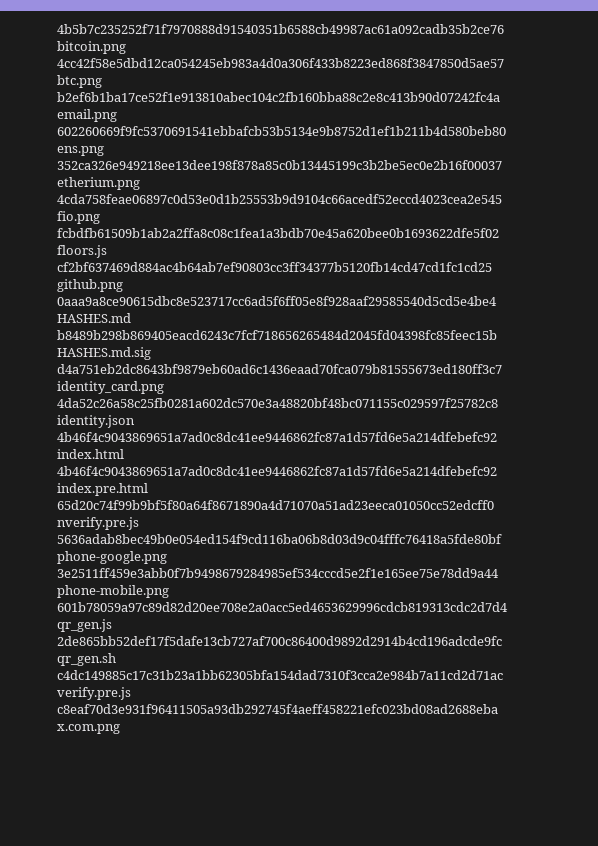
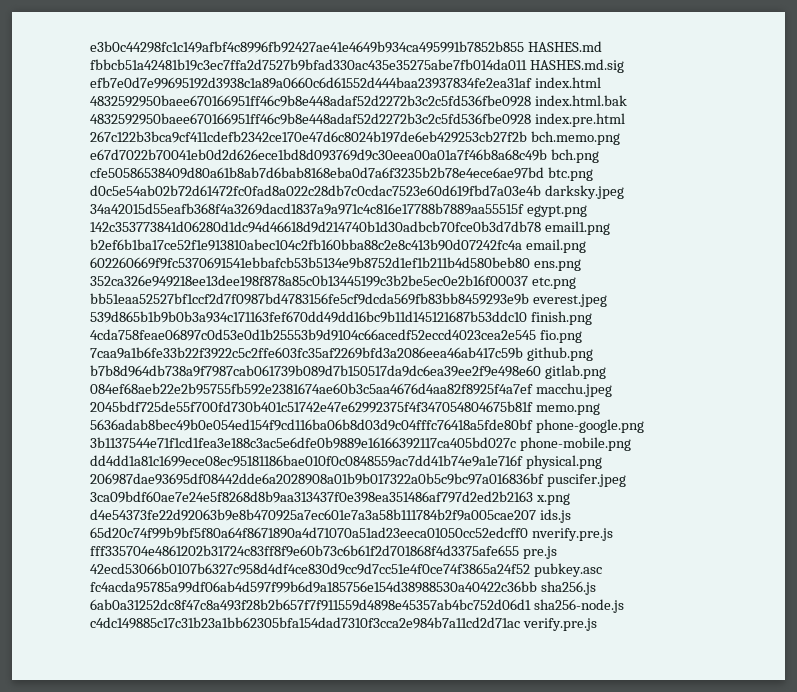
[57,24,504,34] [57,41,126,54] [57,58,504,68] [57,75,102,88] 4b5b7c235252f71f7970888d91540351b6588cb49987ac61a092cadb35b2ce76 bitcoin.png 4cc42f58e5dbd12ca054245eb983a4d0a306f433b8223ed868f3847850d5ae57 btc.png -> [90,41,602,53] [90,59,624,73] [90,77,601,89] [90,95,627,107] [90,113,625,127] [90,131,620,145] [90,149,599,163] [90,167,593,181] [90,185,624,199] [90,203,587,217] [90,221,610,235] e3b0c44298fc1c149afbf4c8996fb92427ae41e4649b934ca495991b7852b855 HASHES.md fbbcb51a42481b19c3ec7ffa2d7527b9bfad330ac435e35275abe7fb014da011 HASHES.md.sig efb7e0d7e99695192d3938c1a89a0660c6d61552d444baa23937834fe2ea31af index.html 4832592950baee670166951ff46c9b8e448adaf52d2272b3c2c5fd536fbe0928 index.html.bak 4832592950baee670166951ff46c9b8e448adaf52d2272b3c2c5fd536fbe0928 index.pre.html 267c122b3bca9cf411cdefb2342ce170e47d6c8024b197de6eb429253cb27f2b bch.memo.png e67d7022b70041eb0d2d626ece1bd8d093769d9c30eea00a01a7f46b8a68c49b bch.png cfe50586538409d80a61b8ab7d6bab8168eba0d7a6f3235b2b78e4ece6ae97bd btc.png d0c5e54ab02b72d61472fc0fad8a022c28db7c0cdac7523e60d619fbd7a03e4b darksky.jpeg 34a42015d55eafb368f4a3269dacd1837a9a971c4c816e17788b7889aa55515f egypt.png 142c353773841d06280d1dc94d46618d9d214740b1d30adbcb70fce0b3d7db78 email1.png
[57,177,140,190] [57,194,502,204] [57,211,100,224] [57,228,499,238] [57,245,107,258] [57,262,492,272] [57,279,123,292] [57,296,497,306] [57,313,131,323] [57,330,497,340] [57,347,151,360] [57,364,502,374] [57,381,164,394] [57,398,498,408] [57,415,135,428] [57,432,497,442] [57,449,124,459] [57,466,497,476] [57,483,148,496] [57,500,494,510] [57,517,139,530] [57,534,502,544] [57,551,167,564] [57,568,499,578] [57,585,169,598] [57,602,508,612] [57,619,112,632] [57,636,502,646] [57,653,116,666] [57,670,503,680] [57,687,131,700] [57,704,498,714] [57,724,120,734] etherium.png 4cda758feae06897c0d53e0d1b25553b9d9104c66acedf52eccd4023cea2e545 fio.png fcbdfb61509b1ab2a2ffa8c08c1fea1a3bdb70e45a620bee0b1693622dfe5f02 floors.js cf2bf637469d884ac4b64ab7ef90803cc3ff34377b5120fb14cd47cd1fc1cd25 github.png 0aaa9a8ce90615dbc8e523717cc6ad5f6ff05e8f928aaf29585540d5cd5e4be4 HASHES.md b8489b298b869405eacd6243c7fcf718656265484d2045fd04398fc85feec15b HASHES.md.sig d4a751eb2dc8643bf9879eb60ad6c1436eaad70fca079b81555673ed180ff3c7 identity_card.png 4da52c26a58c25fb0281a602dc570e3a48820bf48bc071155c029597f25782c8 identity.json 4b46f4c9043869651a7ad0c8dc41ee9446862fc87a1d57fd6e5a214dfebefc92 index.html 4b46f4c9043869651a7ad0c8dc41ee9446862fc87a1d57fd6e5a214dfebefc92 index.pre.html 65d20c74f99b9bf5f80a64f8671890a4d71070a51ad23eeca01050cc52edcff0 nverify.pre.js 5636adab8bec49b0e054ed154f9cd116ba06b8d03d9c04fffc76418a5fde80bf phone-google.png 3e2511ff459e3abb0f7b9498679284985ef534cccd5e2f1e165ee75e78dd9a44 phone-mobile.png 601b78059a97c89d82d20ee708e2a0acc5ed4653629996cdcb819313cdc2d7d4 qr_gen.js 2de865bb52def17f5dafe13cb727af700c86400d9892d2914b4cd196adcde9fc qr_gen.sh c4dc149885c17c31b23a1bb62305bfa154dad7310f3cca2e984b7a11cd2d71ac verify.pre.js c8eaf70d3e931f96411505a93db292745f4aeff458221efc023bd08ad2688eba x.com.png -> [531,277,576,289] [90,293,607,307] [90,311,592,325] [90,329,582,343] [90,347,593,361] [90,365,606,379] [90,383,612,397] [90,401,600,415] [90,419,644,433] [90,437,631,451] [90,455,602,469] [90,473,626,487] [90,491,570,505] [90,509,571,523] [90,527,613,541] [90,545,557,559] [90,563,602,577] [90,581,596,595] [90,599,624,613] [90,617,597,631] etc.png bb51eaa52527bf1ccf2d7f0987bd4783156fe5cf9dcda569fb83bb8459293e9b everest.jpeg 539d865b1b9b0b3a934c171163fef670dd49dd16bc9b11d145121687b53ddc10 finish.png 4cda758feae06897c0d53e0d1b25553b9d9104c66acedf52eccd4023cea2e545 fio.png 7caa9a1b6fe33b22f3922c5c2ffe603fc35af2269bfd3a2086eea46ab417c59b github.png b7b8d964db738a9f7987cab061739b089d7b150517da9dc6ea39ee2f9e498e60 gitlab.png 084ef68aeb22e2b95755fb592e2381674ae60b3c5aa4676d4aa82f8925f4a7ef macchu.jpeg 2045bdf725de55f700fd730b401c51742e47e62992375f4f347054804675b81f memo.png 5636adab8bec49b0e054ed154f9cd116ba06b8d03d9c04fffc76418a5fde80bf phone-google.png 3b1137544e71f1cd1fea3e188c3ac5e6dfe0b9889e16166392117ca405bd027c phone-mobile.png dd4dd1a81c1699ece08ec95181186bae010f0c0848559ac7dd41b74e9a1e716f physical.png 206987dae93695df08442dde6a2028908a01b9b017322a0b5c9bc97a016836bf puscifer.jpeg 3ca09bdf60ae7e24e5f8268d8b9aa313437f0e398ea351486af797d2ed2b2163 x.png d4e54373fe22d92063b9e8b470925a7ec601e7a3a58b111784b2f9a005cae207 ids.js 65d20c74f99b9bf5f80a64f8671890a4d71070a51ad23eeca01050cc52edcff0 nverify.pre.js fff335704e4861202b31724c83ff8f9e60b73c6b61f2d701868f4d3375afe655 pre.js 42ecd53066b0107b6327c958d4df4ce830d9cc9d7cc51e4f0ce74f3865a24f52 pubkey.asc fc4acda95785a99df06ab4d597f99b6d9a185756e154d38988530a40422c36bb sha256.js 6ab0a31252dc8f47c8a493f28b2b657f7f911559d4898e45357ab4bc752d06d1 sha256-node.js c4dc149885c17c31b23a1bb62305bfa154dad7310f3cca2e984b7a11cd2d71ac verify.pre.js

